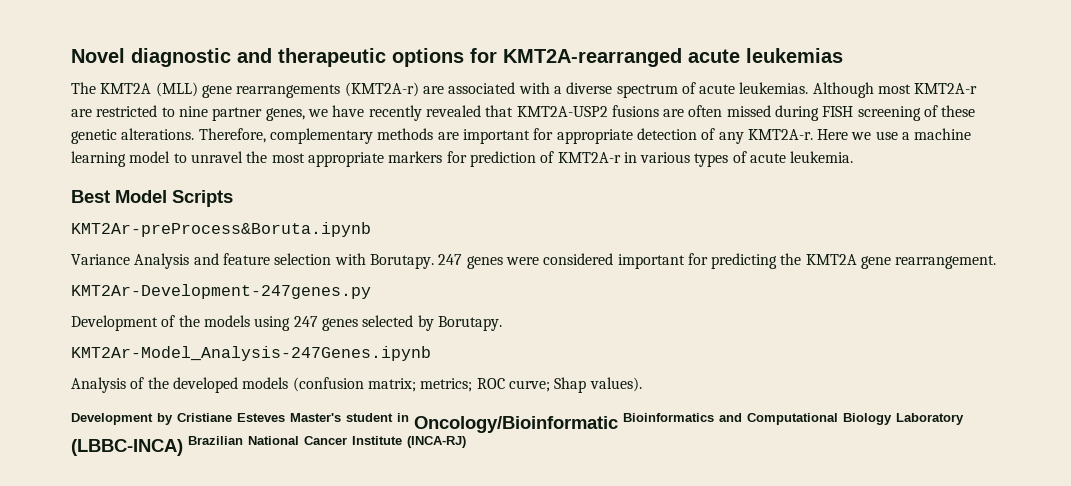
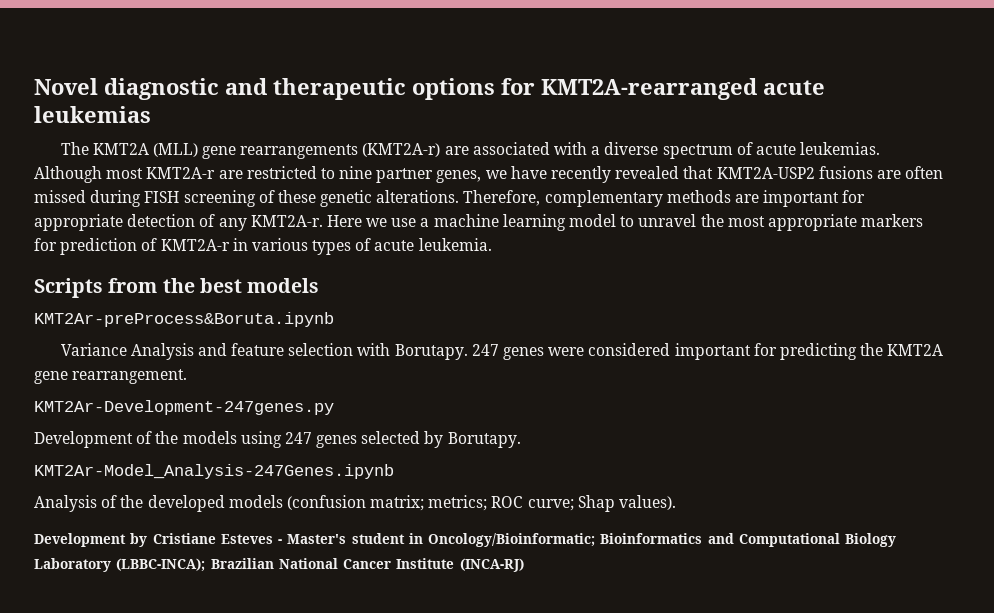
[71,190,167,203] Best Model -> (492, 244) none
(233, 198) none -> [108,278,320,293] from the best models
(285, 417) none -> [278,539,283,544] -
[414,416,618,433] Oncology/Bioinformatic -> [428,533,596,547] Oncology/Bioinformatic;
[71,439,183,456] (LBBC-INCA) -> [116,558,206,572] (LBBC-INCA);

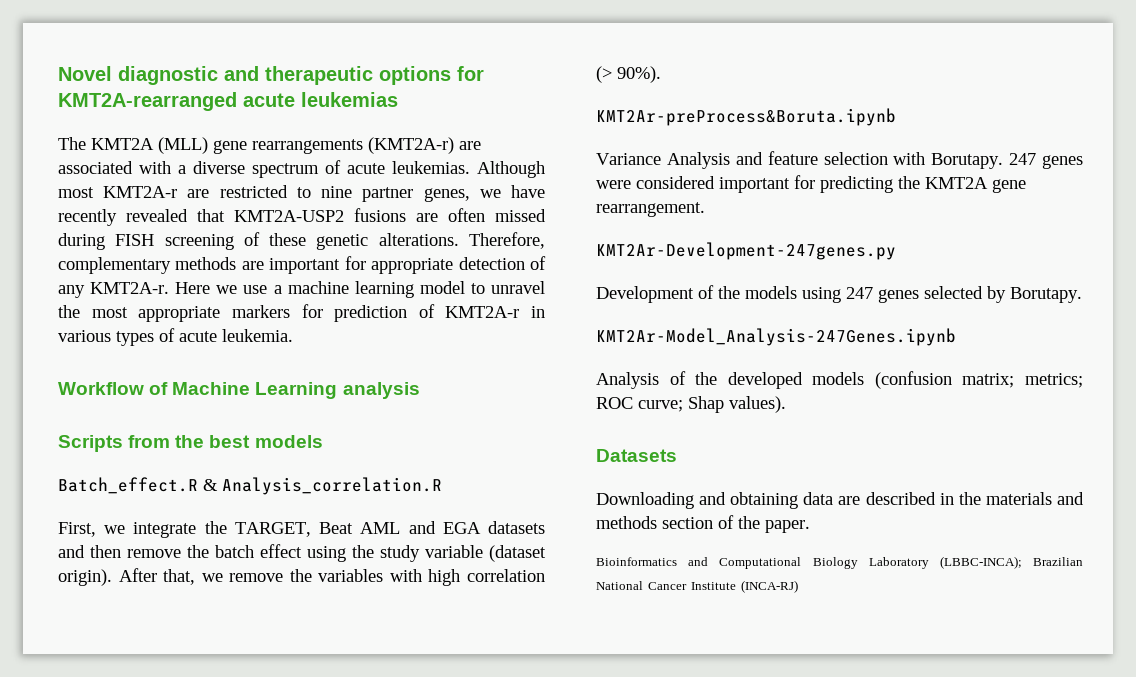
(492, 244) none -> [58,382,420,399] // Workflow of Machine Learning analysis
(320, 285) none -> [58,477,442,495] [58,521,545,538] [58,544,546,562] [58,568,545,586] [596,66,661,83] // Batch_effect.R & Analysis_correlation.R // First, we integrate the TARGET, Beat AML and EGA datasets and then remove the batch effect using the study variable (dataset origin). After that, we remove the variables with high correlation (> 90%).
[34,533,596,547] Development by Cristiane Esteves - Master's student in Oncology/Bioinformatic; -> [596,449,677,462] [596,492,1084,509] [596,515,810,533] Datasets // Downloading and obtaining data are described in the materials and methods section of the paper. //

